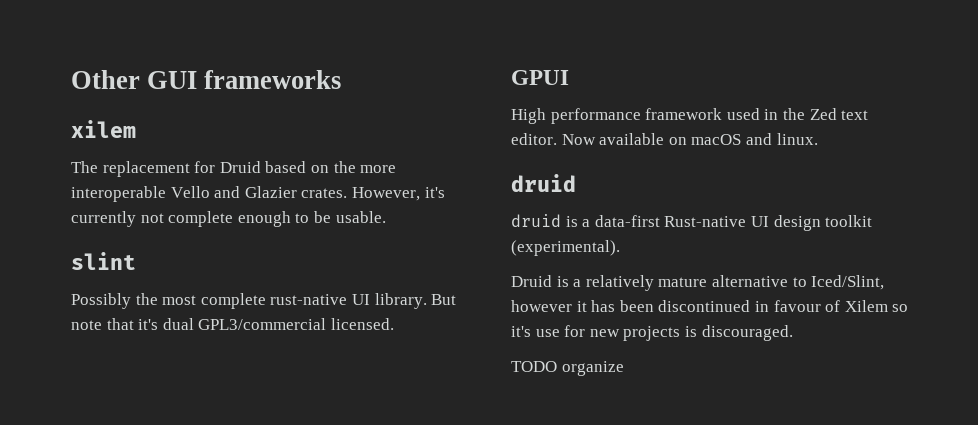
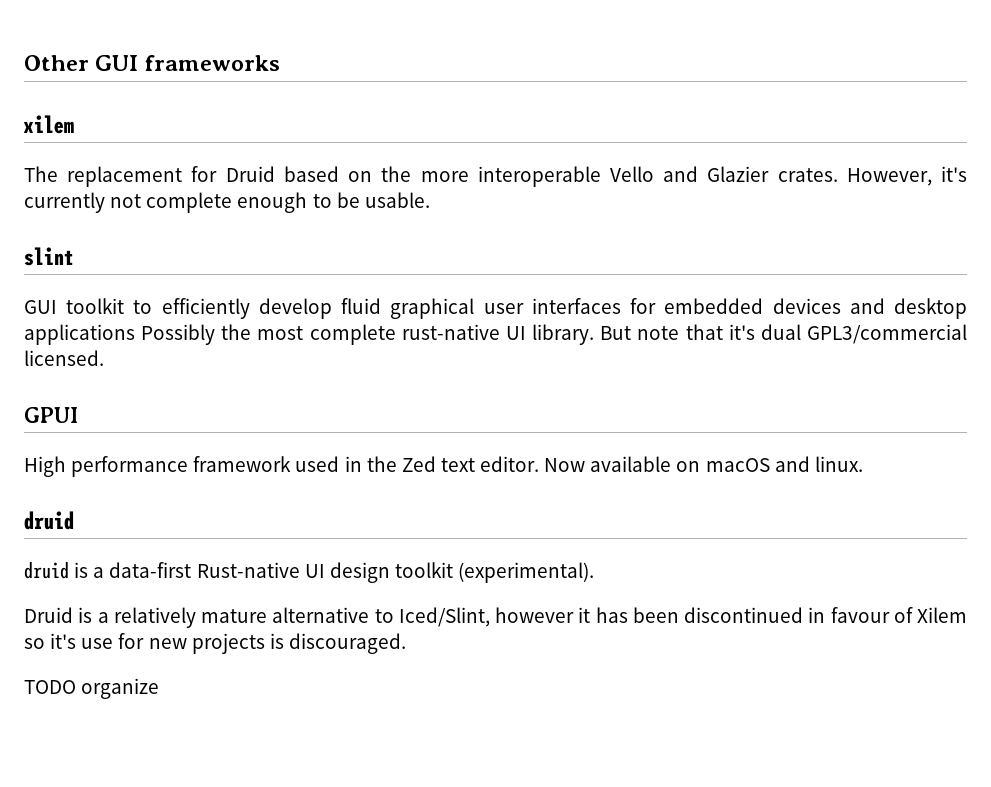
(136, 261) none -> [24,298,968,319] [24,324,135,345] GUI toolkit to efficiently develop fluid graphical user interfaces for embedded devices and desktop applications

